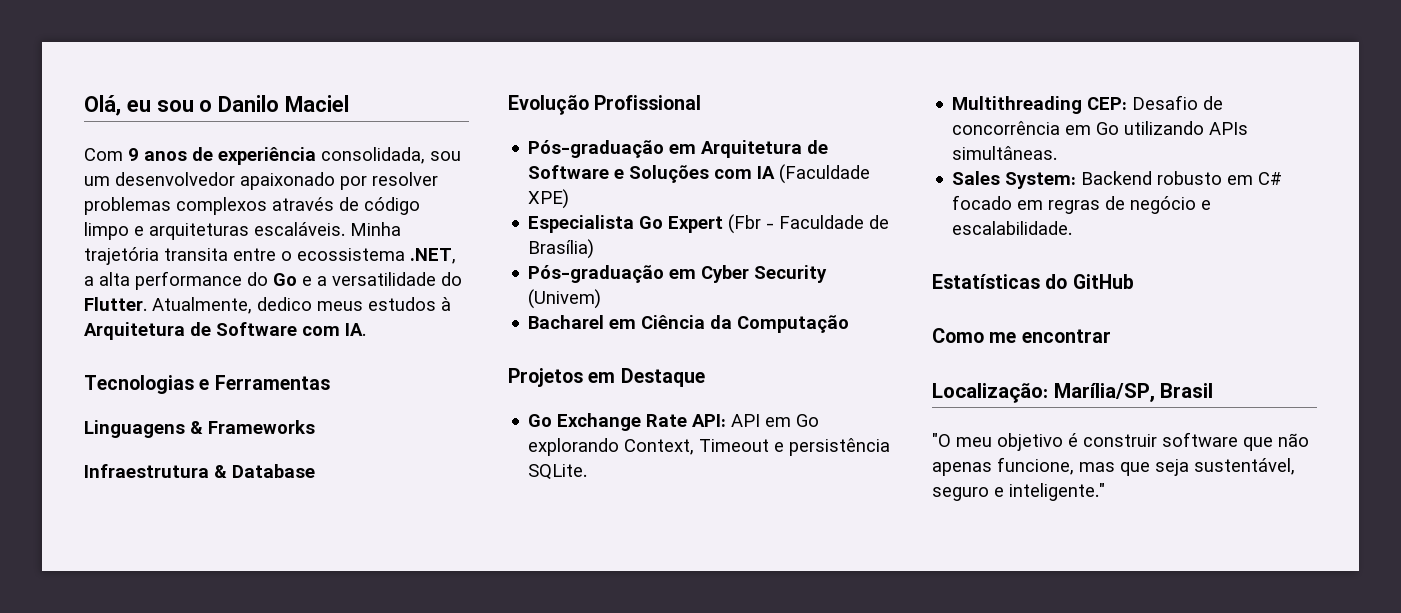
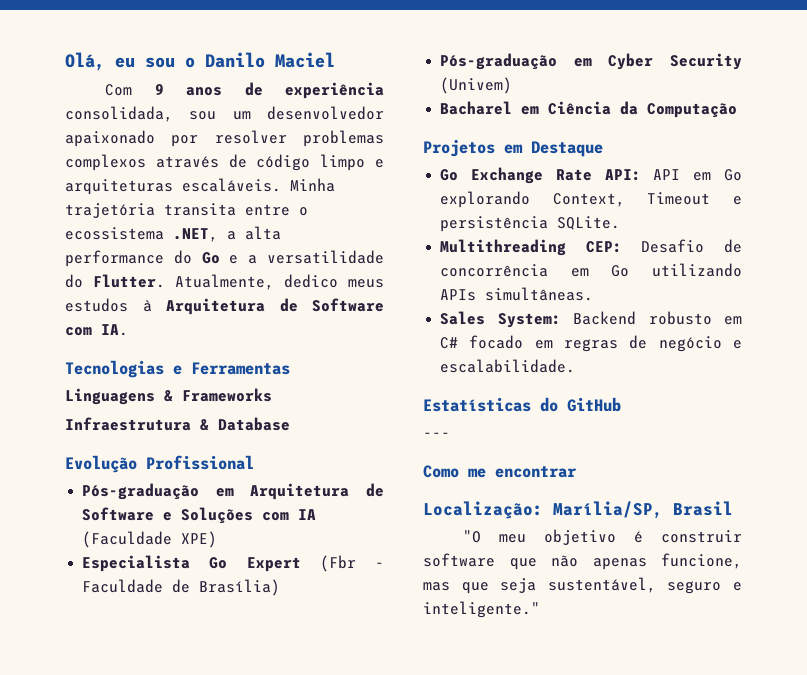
(1134, 281) none -> [423,432,450,438] // ---

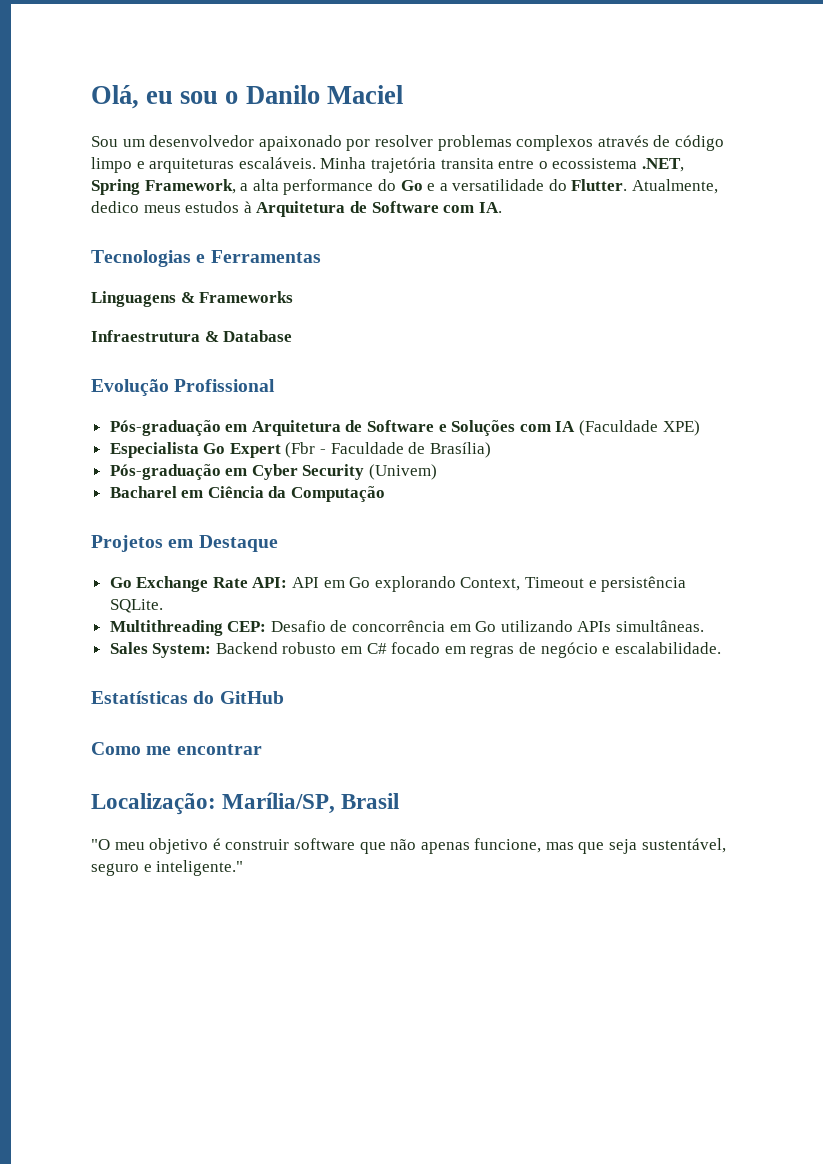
[105,82,384,99] [65,106,217,122] Com 9 anos de experiência consolidada, sou -> [91,136,118,147] Sou
(218, 235) none -> [91,179,236,195] Spring Framework,
[423,432,450,438] // --- -> (284, 697) none

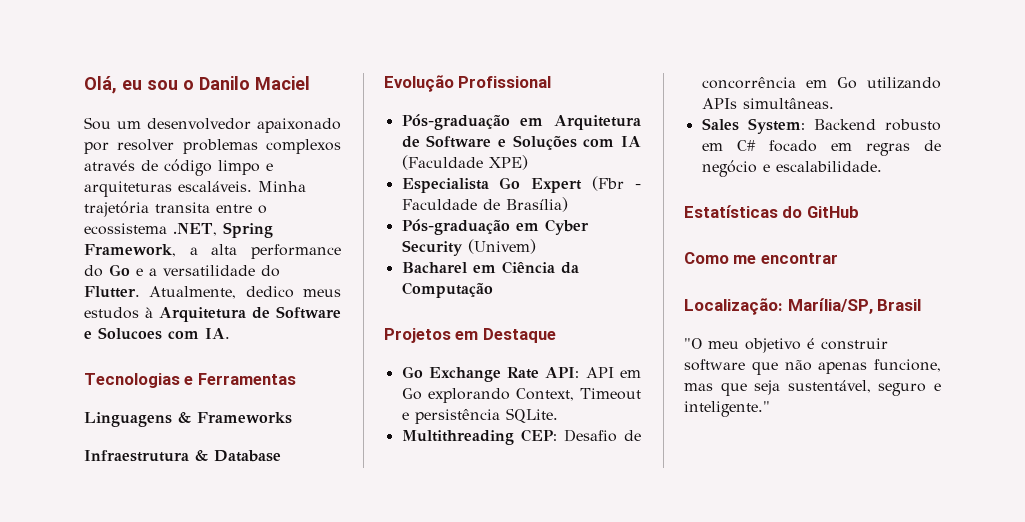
(439, 207) none -> [84,327,162,340] e Solucoes

